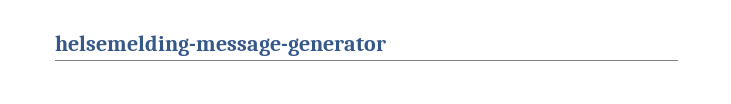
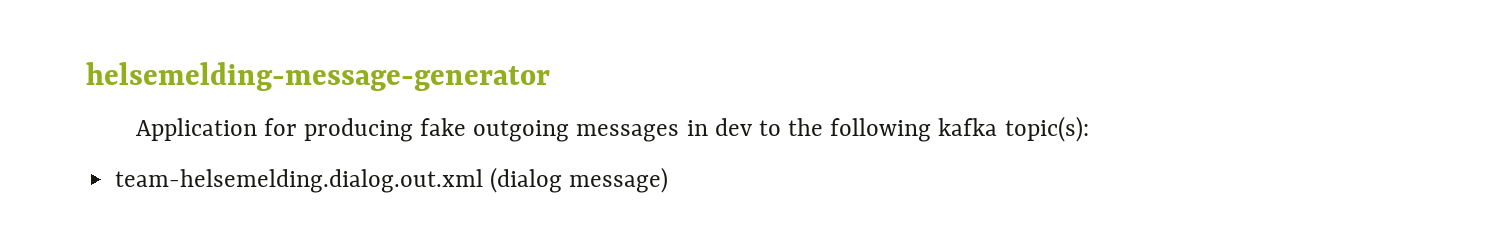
(386, 45) none -> [135,116,1089,142] [115,167,669,193] // Application for producing fake outgoing messages in dev to the following kafka topic(s): // team-helsemelding.dialog.out.xml (dialog message)

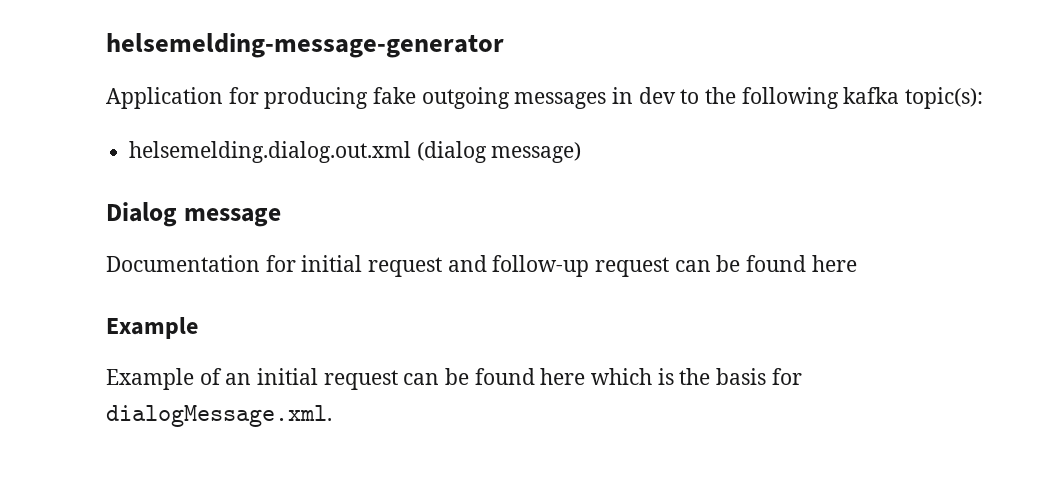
[115,169,484,193] team-helsemelding.dialog.out.xml -> [129,141,412,163] helsemelding.dialog.out.xml
(669, 180) none -> [106,202,281,227] [106,255,857,277] [106,317,198,339] [106,368,802,390] [106,405,332,427] // Dialog message // Documentation for initial request and follow-up request can be found here // Example // Example of an initial request can be found here which is the basis for dialogMessage.xml.

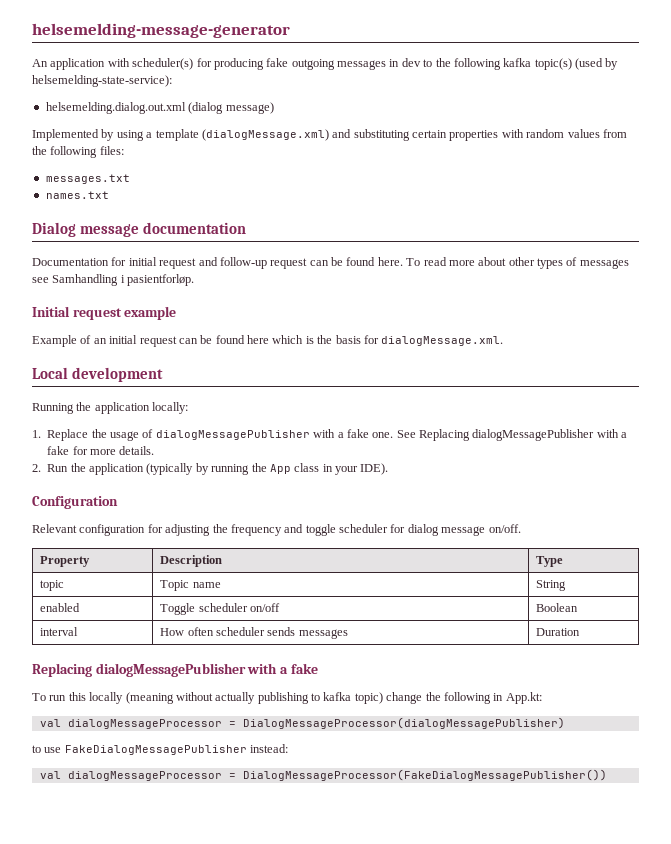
[106,87,223,109] Application -> [32,58,194,70] An application with scheduler(s)
[905,87,984,109] topic(s): -> [534,58,619,70] [32,75,172,87] topic(s) (used by helsemelding-state-service):
(582, 152) none -> [32,129,627,141] [32,146,124,158] [45,174,130,184] [45,191,109,199] // Implemented by using a template (dialogMessage.xml) and substituting certain properties with random values from the following files: // messages.txt // names.txt
(281, 217) none -> [143,222,247,234] documentation
[811,255,857,272] [106,317,198,339] here // Example -> [377,257,629,269] [32,274,195,286] [32,306,177,320] here. To read more about other types of messages see Samhandling i pasientforløp. // Initial request example
(332, 416) none -> [32,367,164,382] [32,402,189,414] [32,429,628,441] [47,446,155,455] [32,463,389,475] [32,496,118,509] [32,524,521,536] [40,556,91,567] [160,555,223,567] [536,556,564,567] [40,580,65,591] [160,580,221,591] [536,580,567,591] [40,603,81,612] [160,603,281,615] [536,603,579,612] [40,627,79,636] [160,627,348,639] [536,628,581,636] [32,663,318,677] [32,692,542,704] [39,717,565,729] [32,744,289,755] [39,769,607,781] // Local development // Running the application locally: // 1. Replace the usage of dialogMessagePublisher with a fake one. See Replacing dialogMessagePublisher with a fake for more details. // 2. Run the application (typically by running the App class in your IDE). // Configuration // Relevant configuration for adjusting the frequency and toggle scheduler for dialog message on/off. // Property | Description | Type // topic | Topic name | String // enabled | Toggle scheduler on/off | Boolean // interval | How often scheduler sends messages | Duration // Replacing dialogMessagePublisher with a fake // To run this locally (meaning without actually publishing to kafka topic) change the following in App.kt: // val dialogMessageProcessor = DialogMessageProcessor(dialogMessagePublisher) // to use FakeDialogMessagePublisher instead: // val dialogMessageProcessor = DialogMessageProcessor(FakeDialogMessagePublisher())

